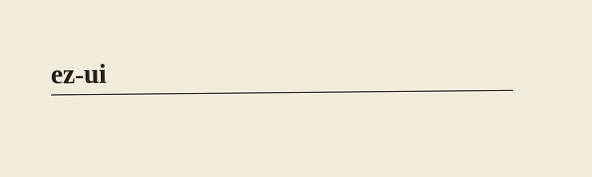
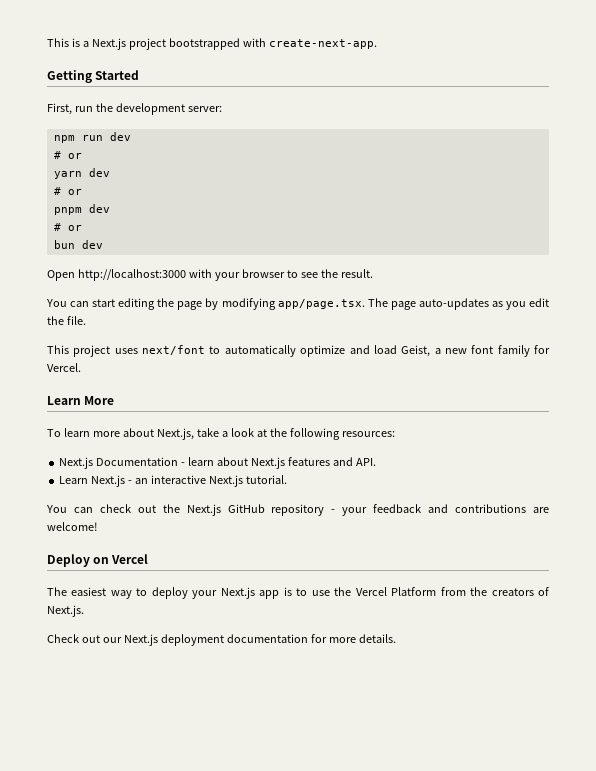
[50,63,107,84] ez-ui -> [47,38,377,50] [47,70,140,83] [47,103,222,115] [53,132,131,143] [53,151,82,159] [53,168,110,179] [53,187,82,195] [53,204,110,215] [53,223,82,231] [53,240,103,249] [47,269,373,281] [46,298,549,310] [47,316,86,325] [47,345,550,357] [47,363,81,372] [47,396,115,405] [47,428,395,440] [59,457,376,469] [59,475,287,487] [46,504,549,516] [47,522,98,531] [47,554,149,567] [47,587,550,599] [47,605,84,617] [47,634,396,646] This is a Next.js project bootstrapped with create-next-app. // Getting Started // First, run the development server: // npm run dev // # or // yarn dev // # or // pnpm dev // # or // bun dev // Open http://localhost:3000 with your browser to see the result. // You can start editing the page by modifying app/page.tsx. The page auto-updates as you edit the file. // This project uses next/font to automatically optimize and load Geist, a new font family for Vercel. // Learn More // To learn more about Next.js, take a look at the following resources: // Next.js Documentation - learn about Next.js features and API. // Learn Next.js - an interactive Next.js tutorial. // You can check out the Next.js GitHub repository - your feedback and contributions are welcome! // Deploy on Vercel // The easiest way to deploy your Next.js app is to use the Vercel Platform from the creators of Next.js. // Check out our Next.js deployment documentation for more details.

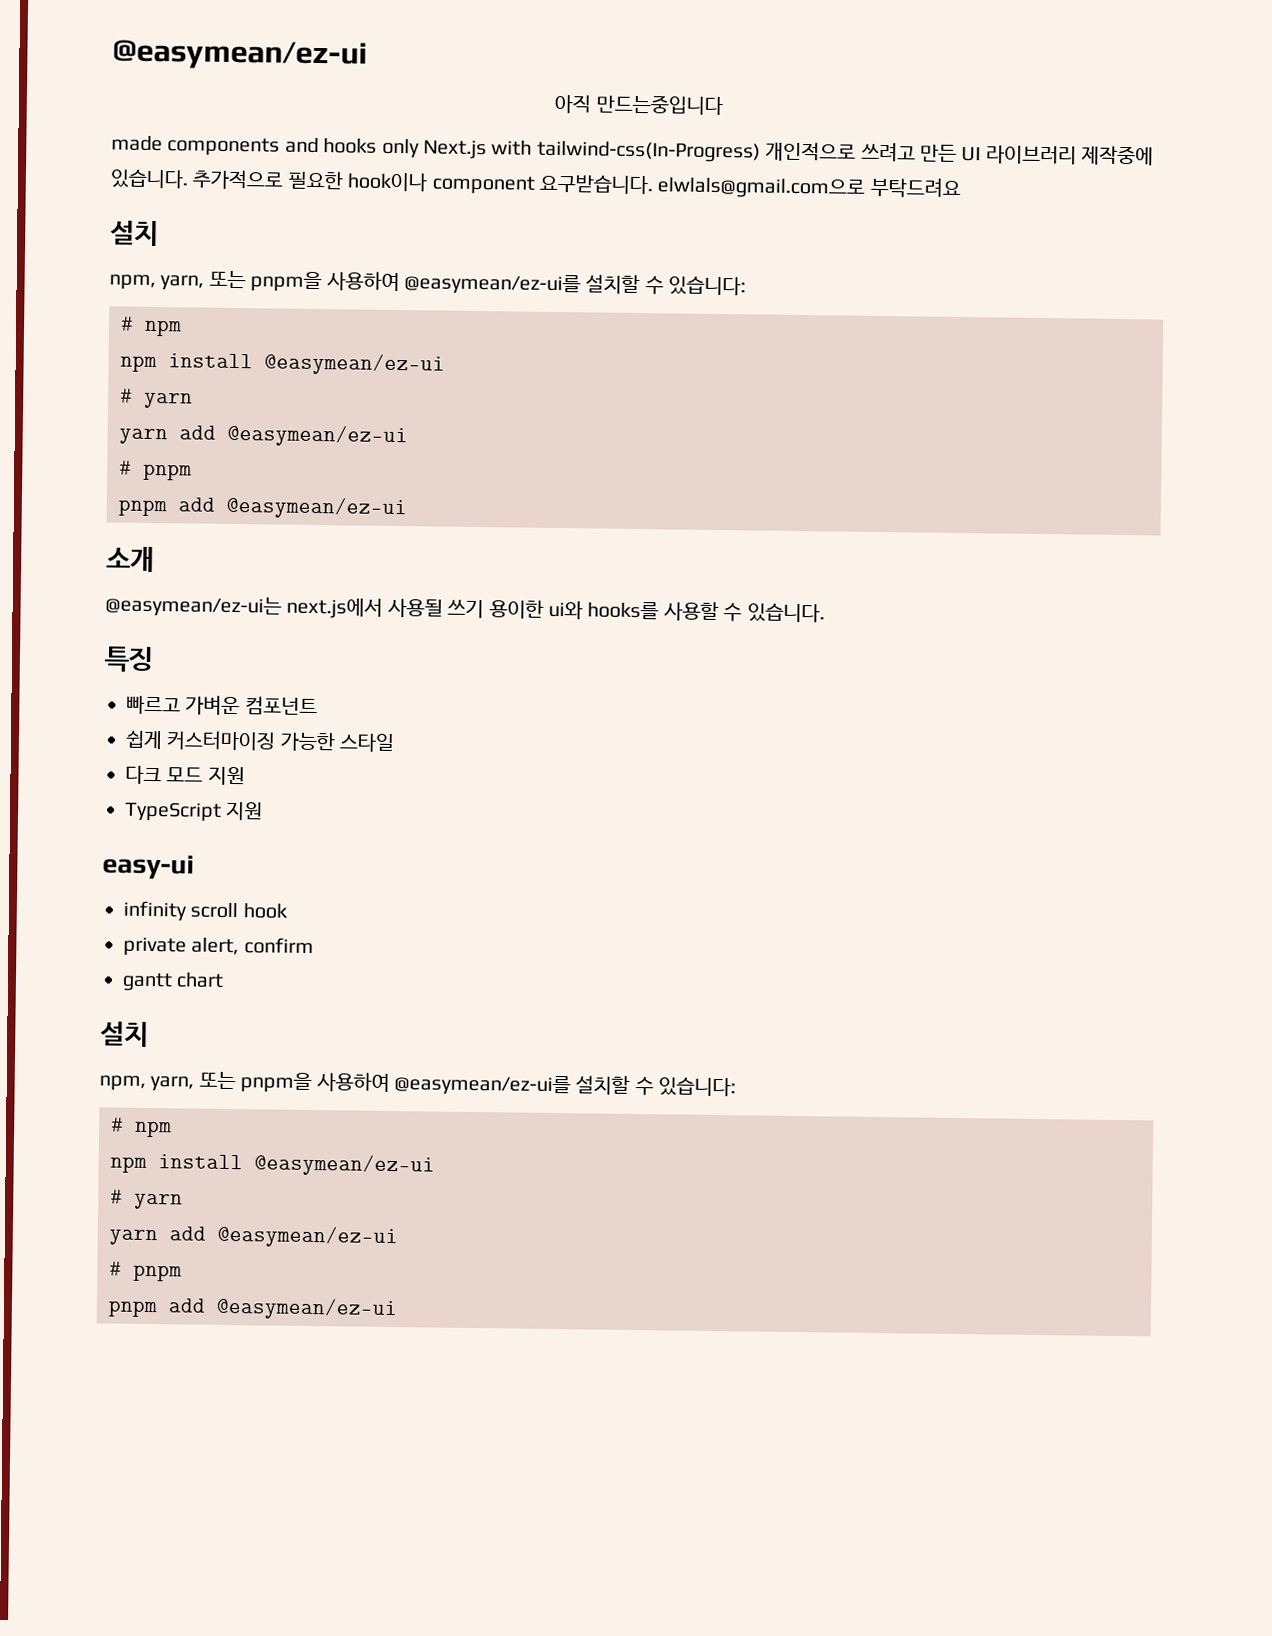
[47,38,377,50] [47,70,140,83] [47,103,222,115] [53,132,131,143] [53,151,82,159] [53,168,110,179] [53,187,82,195] [53,204,110,215] [53,223,82,231] [53,240,103,249] [47,269,373,281] [46,298,549,310] [47,316,86,325] [47,345,550,357] [47,363,81,372] [47,396,115,405] [47,428,395,440] [59,457,376,469] [59,475,287,487] [46,504,549,516] [47,522,98,531] [47,554,149,567] [47,587,550,599] [47,605,84,617] [47,634,396,646] This is a Next.js project bootstrapped with create-next-app. // Getting Started // First, run the development server: // npm run dev // # or // yarn dev // # or // pnpm dev // # or // bun dev // Open http://localhost:3000 with your browser to see the result. // You can start editing the page by modifying app/page.tsx. The page auto-updates as you edit the file. // This project uses next/font to automatically optimize and load Geist, a new font family for Vercel. // Learn More // To learn more about Next.js, take a look at the following resources: // Next.js Documentation - learn about Next.js features and API. // Learn Next.js - an interactive Next.js tutorial. // You can check out the Next.js GitHub repository - your feedback and contributions are welcome! // Deploy on Vercel // The easiest way to deploy your Next.js app is to use the Vercel Platform from the creators of Next.js. // Check out our Next.js deployment documentation for more details. -> [112,39,368,71] [554,94,723,116] [111,135,1155,166] [110,169,961,199] [110,220,159,247] [109,270,747,296] [121,316,182,337] [120,352,445,376] [120,388,193,409] [119,423,408,448] [119,460,192,481] [118,495,407,520] [106,546,155,573] [105,595,825,623] [104,646,154,673] [126,695,318,716] [125,730,396,753] [125,765,245,786] [124,801,264,822] [102,854,195,880] [123,900,288,922] [123,936,314,957] [122,972,225,992] [100,1021,149,1047] [99,1071,737,1097] [111,1117,172,1138] [110,1153,435,1177] [110,1189,183,1210] [109,1224,398,1249] [109,1261,182,1282] [108,1296,398,1321] @easymean/ez-ui // 아직 만드는중입니다 // made components and hooks only Next.js with tailwind-css(In-Progress) 개인적으로 쓰려고 만든 UI 라이브러리 제작중에 있습니다. 추가적으로 필요한 hook이나 component 요구받습니다. elwlals@gmail.com으로 부탁드려요 // 설치 // npm, yarn, 또는 pnpm을 사용하여 @easymean/ez-ui를 설치할 수 있습니다: // # npm // npm install @easymean/ez-ui // # yarn // yarn add @easymean/ez-ui // # pnpm // pnpm add @easymean/ez-ui // 소개 // @easymean/ez-ui는 next.js에서 사용될 쓰기 용이한 ui와 hooks를 사용할 수 있습니다. // 특징 // 빠르고 가벼운 컴포넌트 // 쉽게 커스터마이징 가능한 스타일 // 다크 모드 지원 // TypeScript 지원 // easy-ui // infinity scroll hook // private alert, confirm // gantt chart // 설치 // npm, yarn, 또는 pnpm을 사용하여 @easymean/ez-ui를 설치할 수 있습니다: // # npm // npm install @easymean/ez-ui // # yarn // yarn add @easymean/ez-ui // # pnpm // pnpm add @easymean/ez-ui

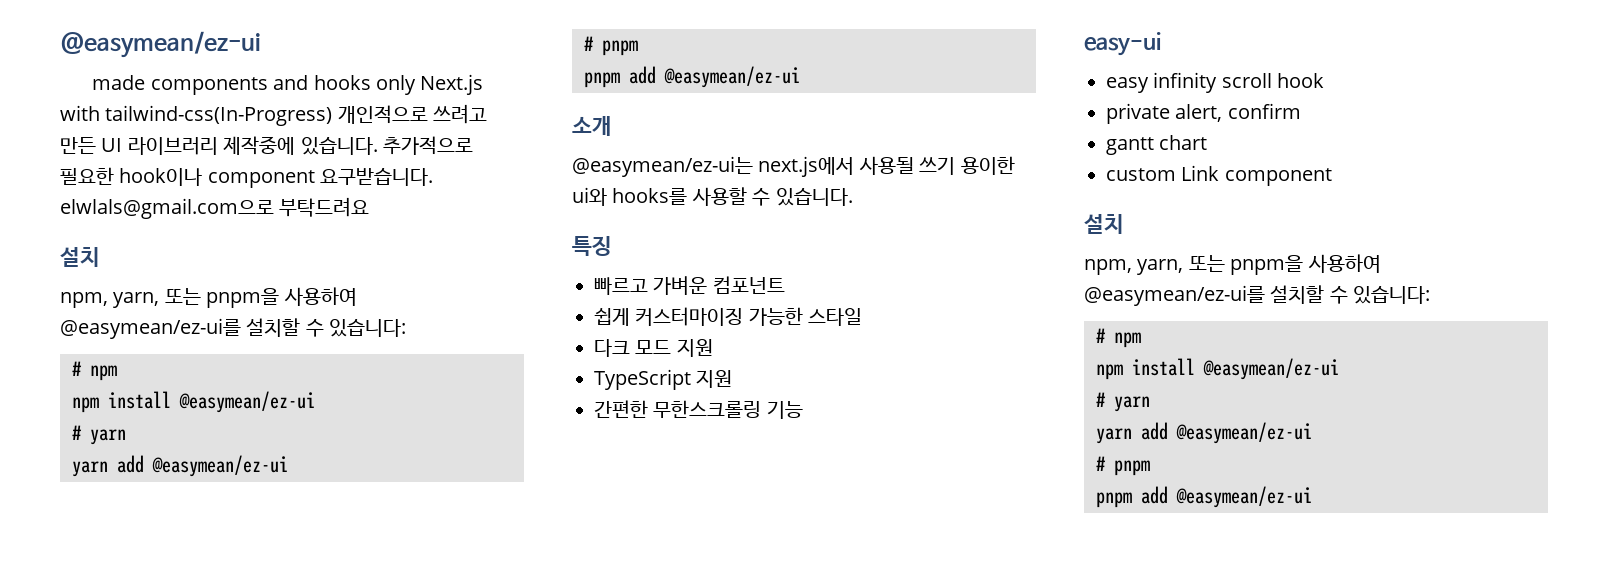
[112,39,368,71] [554,94,723,116] @easymean/ez-ui // 아직 만드는중입니다 -> [60,31,261,58] @easymean/ez-ui
(264, 811) none -> [594,400,803,419] // 간편한 무한스크롤링 기능
(195, 867) none -> [1106,77,1149,93] easy
(225, 980) none -> [1106,165,1332,186] // custom Link component

